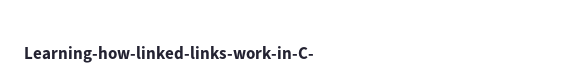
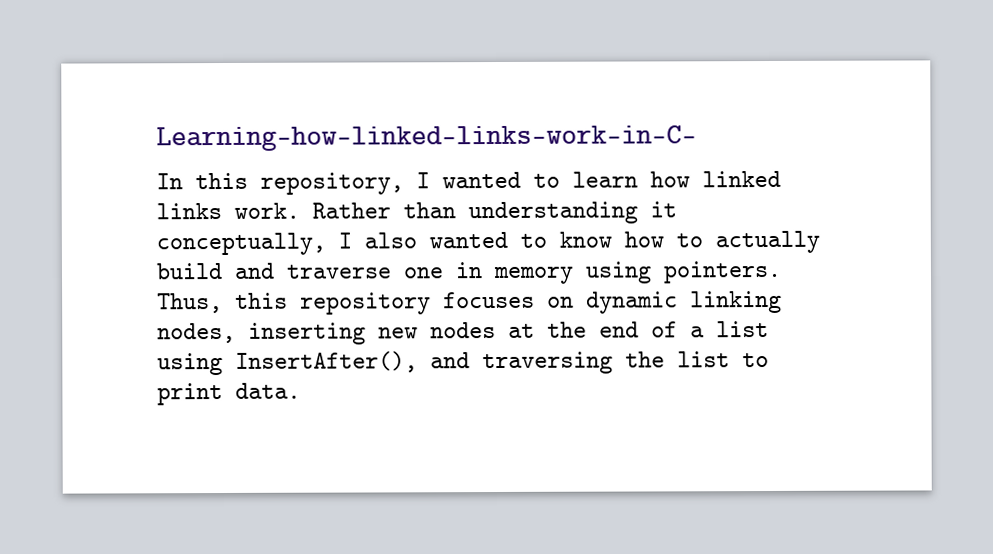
(314, 54) none -> [156,170,781,195] [156,201,677,225] [156,230,820,256] [156,260,782,285] [157,290,782,315] [157,321,769,345] [157,351,769,376] [157,382,301,406] // In this repository, I wanted to learn how linked links work. Rather than understanding it conceptually, I also wanted to know how to actually build and traverse one in memory using pointers. Thus, this repository focuses on dynamic linking nodes, inserting new nodes at the end of a list using InsertAfter(), and traversing the list to print data.

